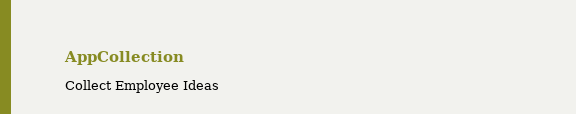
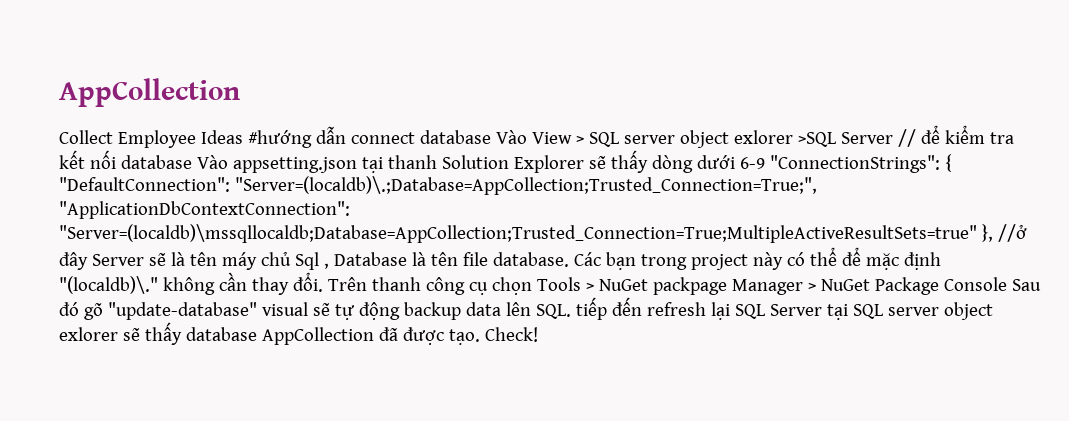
(219, 85) none -> [247,125,1014,148] [59,150,952,173] [59,176,817,195] [59,201,350,219] [59,224,1027,243] [59,247,941,270] [59,272,1041,295] [59,297,993,320] [59,322,538,345] #hướng dẫn connect database Vào View > SQL server object exlorer >SQL Server // để kiểm tra kết nối database Vào appsetting.json tại thanh Solution Explorer sẽ thấy dòng dưới 6-9 "ConnectionStrings": { "DefaultConnection": "Server=(localdb)\.;Database=AppCollection;Trusted_Connection=True;", "ApplicationDbContextConnection": "Server=(localdb)\mssqllocaldb;Database=AppCollection;Trusted_Connection=True;MultipleActiveResultSets=true" }, //ở đây Server sẽ là tên máy chủ Sql , Database là tên file database. Các bạn trong project này có thể để mặc định "(localdb)\." không cần thay đổi. Trên thanh công cụ chọn Tools > NuGet packpage Manager > NuGet Package Console Sau đó gõ "update-database" visual sẽ tự động backup data lên SQL. tiếp đến refresh lại SQL Server tại SQL server object exlorer sẽ thấy database AppCollection đã được tạo. Check!

